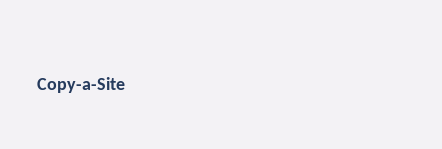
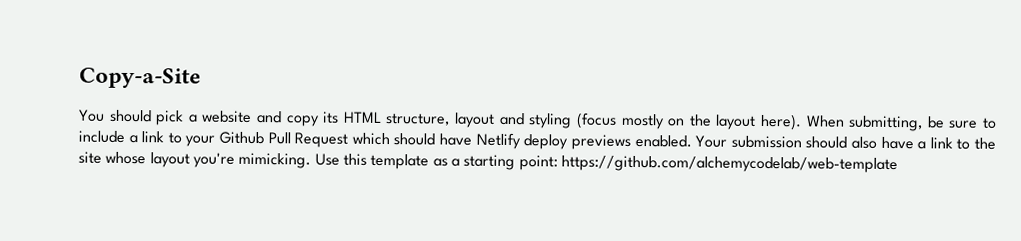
(125, 85) none -> [78,109,997,132] [78,130,996,150] [78,151,898,174] // You should pick a website and copy its HTML structure, layout and styling (focus mostly on the layout here). When submitting, be sure to include a link to your Github Pull Request which should have Netlify deploy previews enabled. Your submission should also have a link to the site whose layout you're mimicking. Use this template as a starting point: https://github.com/alchemycodelab/web-template

